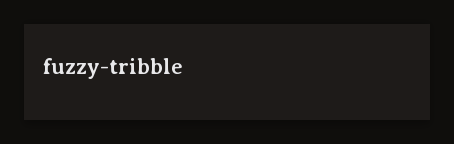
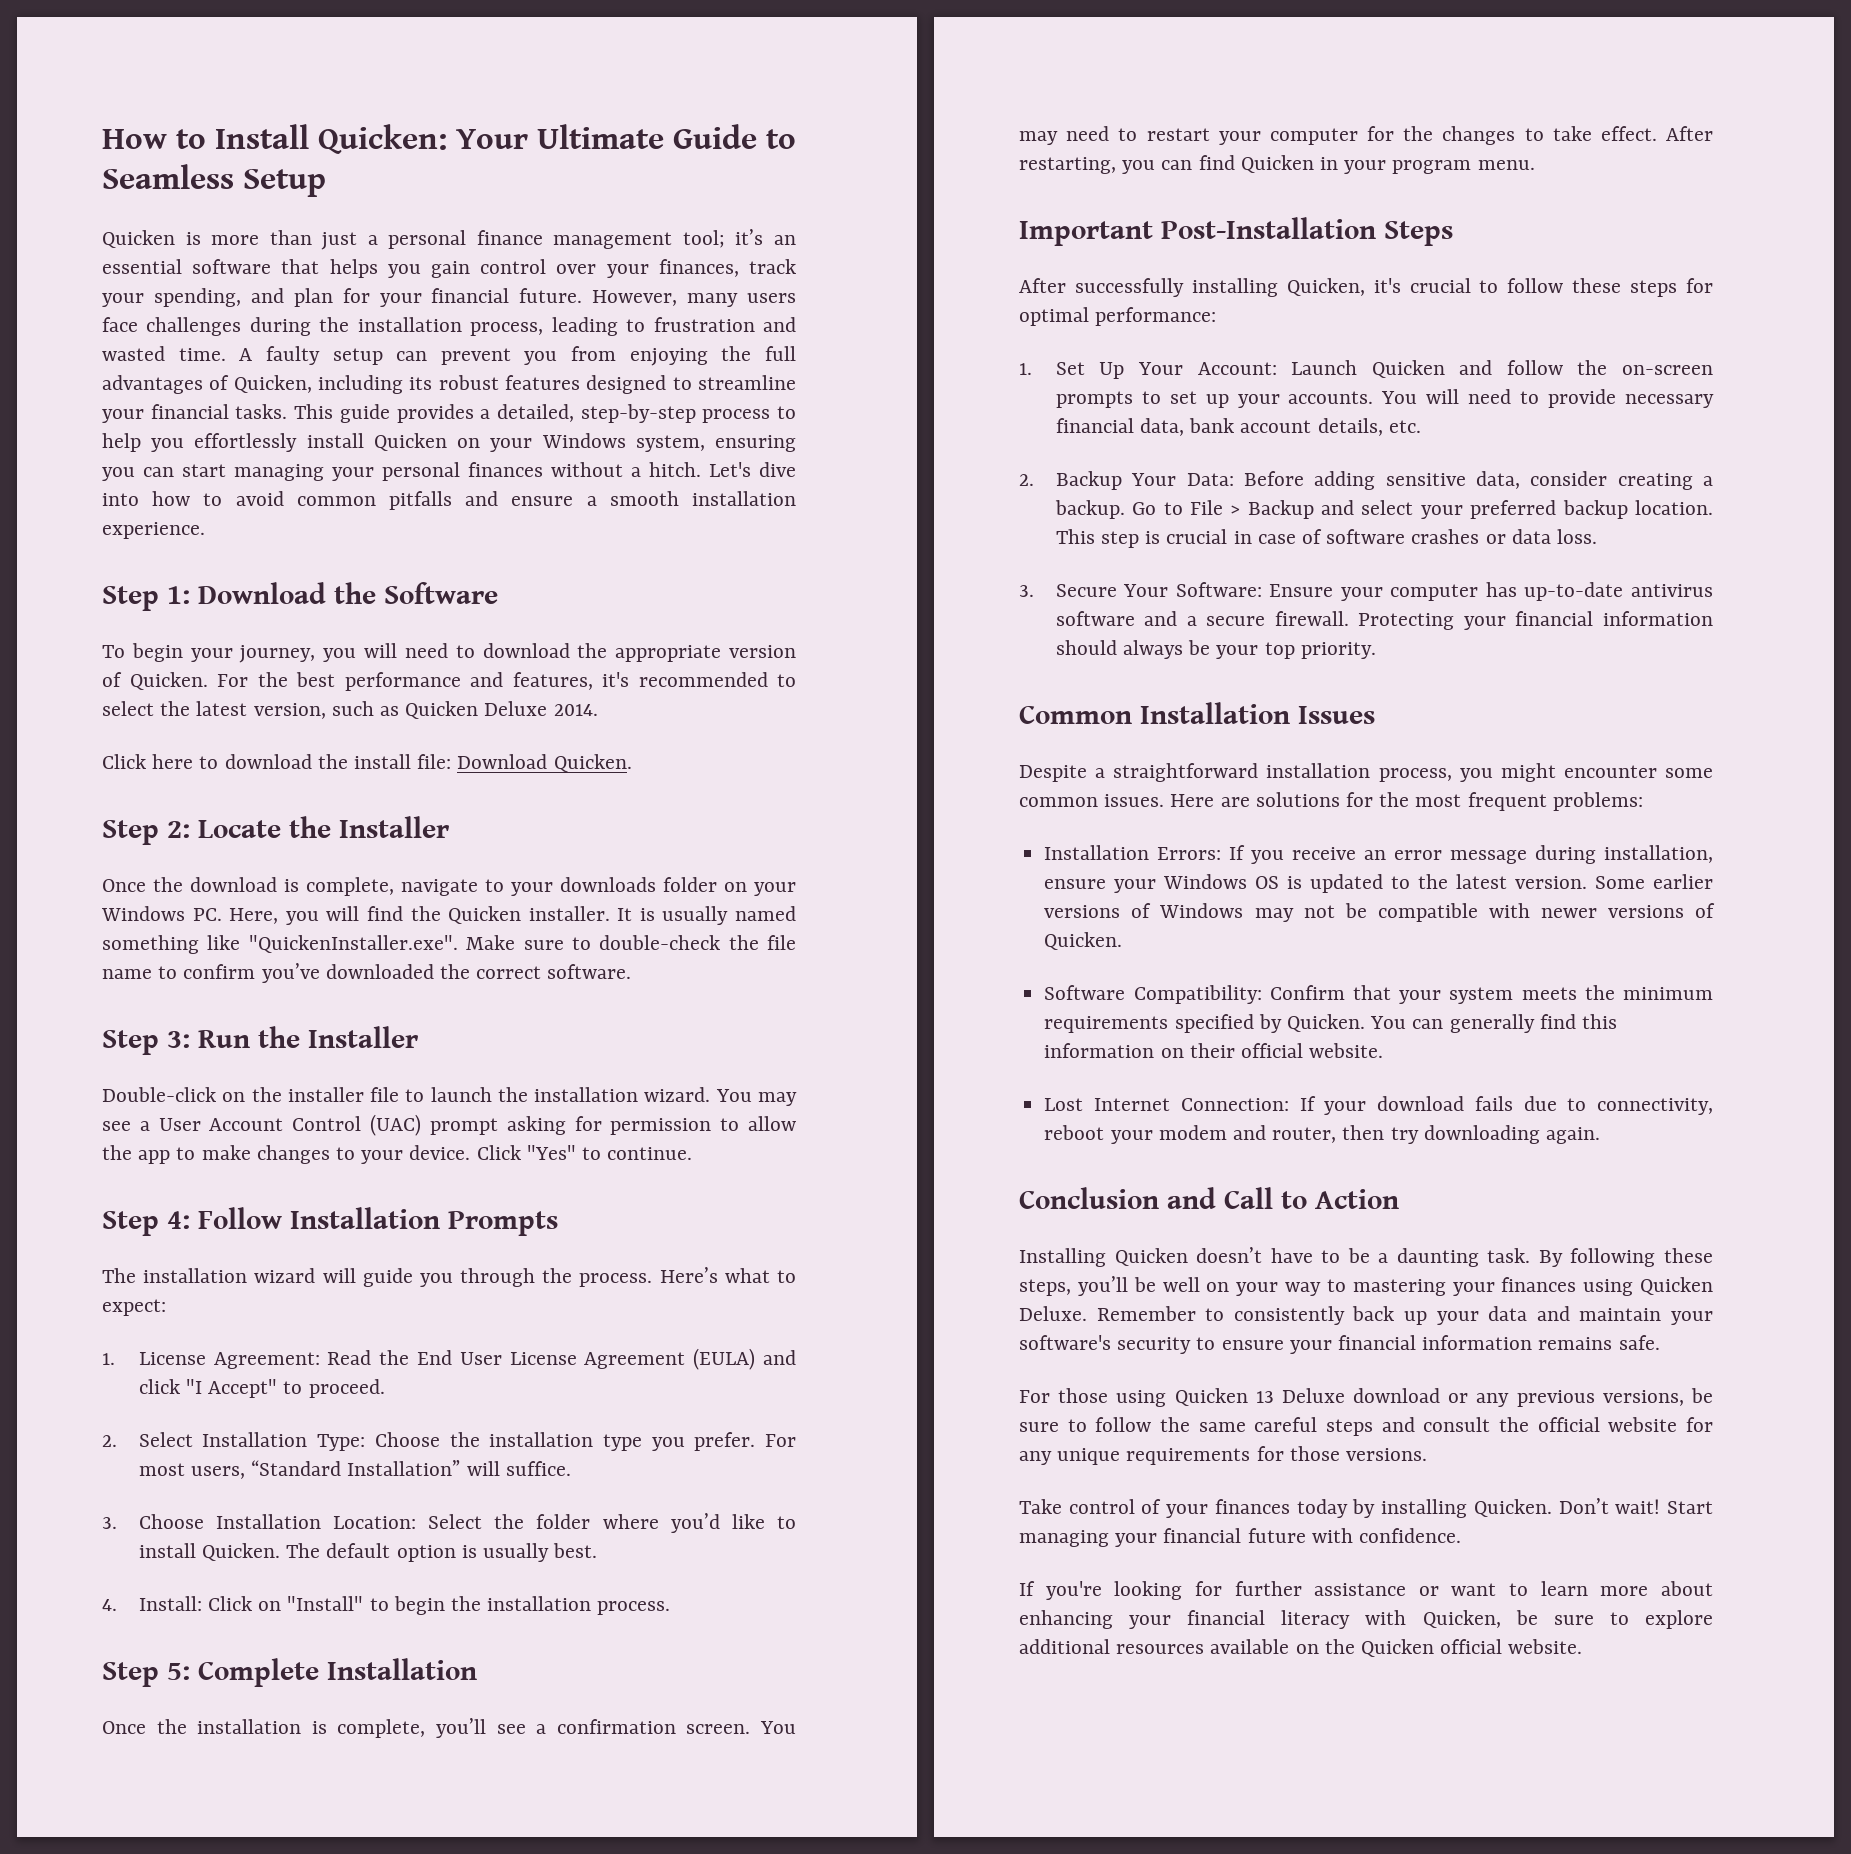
[43,58,183,79] fuzzy-tribble -> [102,124,796,154] [102,164,326,197] [102,229,796,250] [102,259,796,278] [102,288,796,307] [102,317,796,336] [102,346,796,366] [102,375,796,394] [102,404,796,423] [102,433,796,452] [102,462,796,481] [102,491,796,510] [102,522,205,539] [102,582,498,611] [102,643,796,663] [102,672,796,691] [102,701,598,719] [102,754,632,772] [102,816,449,845] [102,877,796,896] [101,906,797,925] [102,935,796,954] [102,963,632,983] [102,1026,418,1055] [102,1087,797,1106] [102,1114,796,1136] [102,1145,693,1164] [102,1207,558,1236] [102,1267,796,1287] [102,1299,166,1316] [102,1348,796,1370] [138,1379,385,1398] [102,1432,796,1451] [138,1460,571,1479] [102,1513,796,1533] [138,1543,598,1562] [102,1596,671,1615] [102,1658,477,1687] [102,1718,797,1738] [1019,126,1713,145] [1019,155,1535,174] [1019,217,1453,246] [1019,278,1713,297] [1019,307,1217,326] [1019,360,1713,379] [1055,389,1714,408] [1055,418,1421,436] [1019,471,1713,490] [1054,500,1713,519] [1055,529,1598,548] [1019,582,1713,601] [1055,611,1713,630] [1055,640,1376,659] [1019,702,1375,724] [1019,763,1713,782] [1019,792,1643,811] [1044,845,1713,864] [1044,874,1714,893] [1044,903,1715,922] [1044,932,1123,950] [1044,985,1713,1004] [1044,1014,1617,1033] [1044,1043,1384,1058] [1044,1096,1713,1115] [1044,1125,1600,1144] [1019,1187,1399,1209] [1019,1247,1713,1267] [1019,1276,1713,1296] [1019,1306,1713,1325] [1019,1335,1660,1354] [1019,1388,1713,1407] [1019,1417,1713,1436] [1019,1446,1428,1465] [1019,1498,1713,1518] [1019,1528,1462,1547] [1019,1581,1713,1600] [1019,1610,1713,1629] [1019,1639,1583,1657] How to Install Quicken: Your Ultimate Guide to Seamless Setup // Quicken is more than just a personal finance management tool; it’s an essential software that helps you gain control over your finances, track your spending, and plan for your financial future. However, many users face challenges during the installation process, leading to frustration and wasted time. A faulty setup can prevent you from enjoying the full advantages of Quicken, including its robust features designed to streamline your financial tasks. This guide provides a detailed, step-by-step process to help you effortlessly install Quicken on your Windows system, ensuring you can start managing your personal finances without a hitch. Let's dive into how to avoid common pitfalls and ensure a smooth installation experience. // Step 1: Download the Software // To begin your journey, you will need to download the appropriate version of Quicken. For the best performance and features, it's recommended to select the latest version, such as Quicken Deluxe 2014. // Click here to download the install file: Download Quicken. // Step 2: Locate the Installer // Once the download is complete, navigate to your downloads folder on your Windows PC. Here, you will find the Quicken installer. It is usually named something like "QuickenInstaller.exe". Make sure to double-check the file name to confirm you’ve downloaded the correct software. // Step 3: Run the Installer // Double-click on the installer file to launch the installation wizard. You may see a User Account Control (UAC) prompt asking for permission to allow the app to make changes to your device. Click "Yes" to continue. // Step 4: Follow Installation Prompts // The installation wizard will guide you through the process. Here’s what to expect: // 1. License Agreement: Read the End User License Agreement (EULA) and click "I Accept" to proceed. // 2. Select Installation Type: Choose the installation type you prefer. For most users, “Standard Installation” will suffice. // 3. Choose Installation Location: Select the folder where you’d like to install Quicken. The default option is usually best. // 4. Install: Click on "Install" to begin the installation process. // Step 5: Complete Installation // Once the installation is complete, you’ll see a confirmation screen. You may need to restart your computer for the changes to take effect. After restarting, you can find Quicken in your program menu. // Important Post-Installation Steps // After successfully installing Quicken, it's crucial to follow these steps for optimal performance: // 1. Set Up Your Account: Launch Quicken and follow the on-screen prompts to set up your accounts. You will need to provide necessary financial data, bank account details, etc. // 2. Backup Your Data: Before adding sensitive data, consider creating a backup. Go to File > Backup and select your preferred backup location. This step is crucial in case of software crashes or data loss. // 3. Secure Your Software: Ensure your computer has up-to-date antivirus software and a secure firewall. Protecting your financial information should always be your top priority. // Common Installation Issues // Despite a straightforward installation process, you might encounter some common issues. Here are solutions for the most frequent problems: // Installation Errors: If you receive an error message during installation, ensure your Windows OS is updated to the latest version. Some earlier versions of Windows may not be compatible with newer versions of Quicken. // Software Compatibility: Confirm that your system meets the minimum requirements specified by Quicken. You can generally find this information on their official website. // Lost Internet Connection: If your download fails due to connectivity, reboot your modem and router, then try downloading again. // Conclusion and Call to Action // Installing Quicken doesn’t have to be a daunting task. By following these steps, you’ll be well on your way to mastering your finances using Quicken Deluxe. Remember to consistently back up your data and maintain your software's security to ensure your financial information remains safe. // For those using Quicken 13 Deluxe download or any previous versions, be sure to follow the same careful steps and consult the official website for any unique requirements for those versions. // Take control of your finances today by installing Quicken. Don’t wait! Start managing your financial future with confidence. // If you're looking for further assistance or want to learn more about enhancing your financial literacy with Quicken, be sure to explore additional resources available on the Quicken official website.

